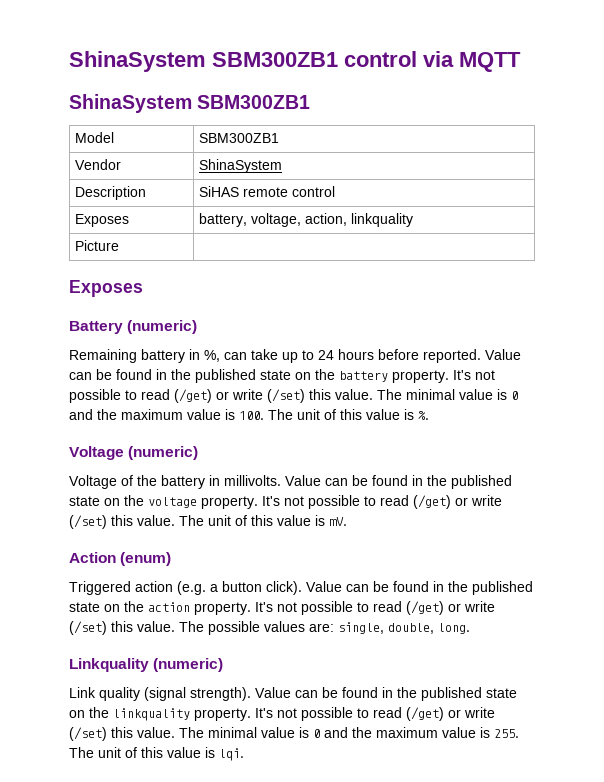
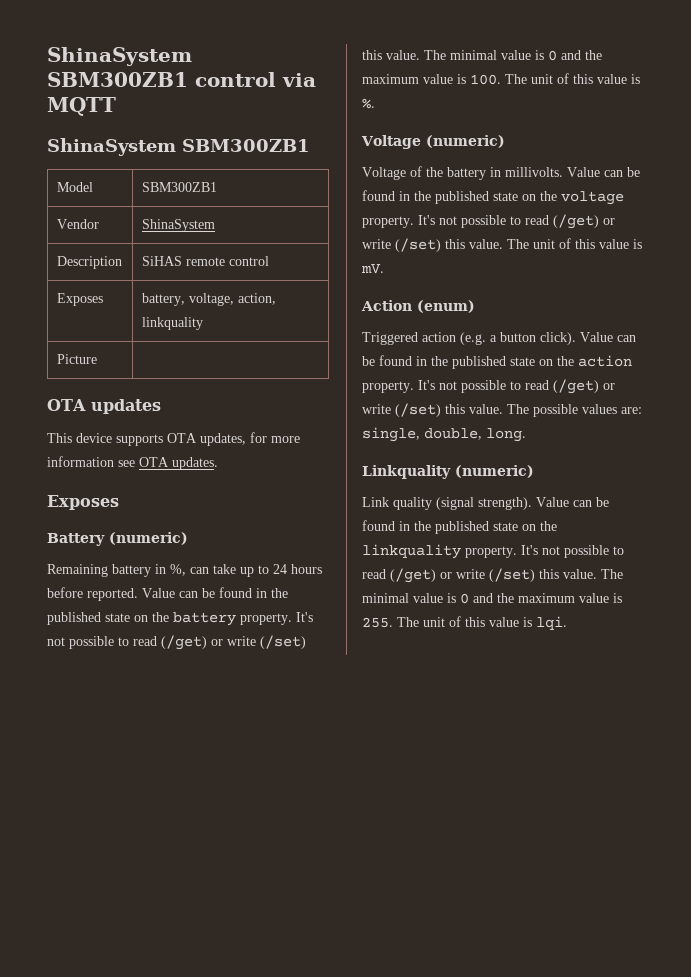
(119, 245) none -> [47,399,161,414] [47,432,300,446] [47,456,218,470] // OTA updates // This device supports OTA updates, for more information see OTA updates.

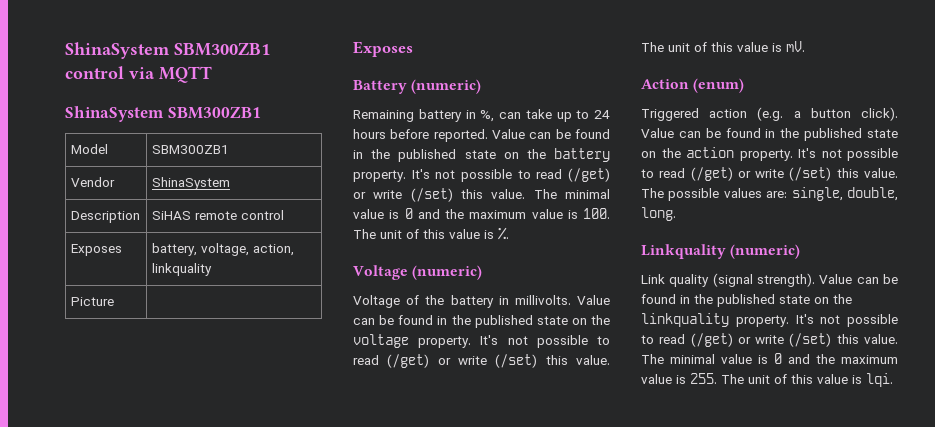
[47,399,161,414] [47,432,300,446] [47,456,218,470] // OTA updates // This device supports OTA updates, for more information see OTA updates. -> (114, 301) none

